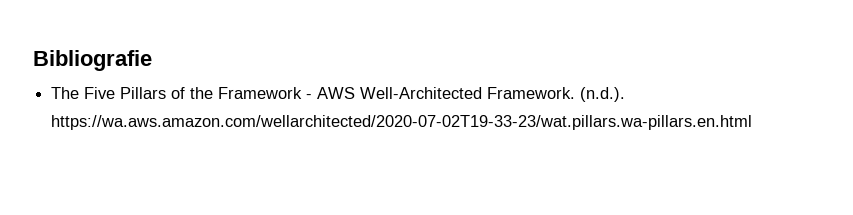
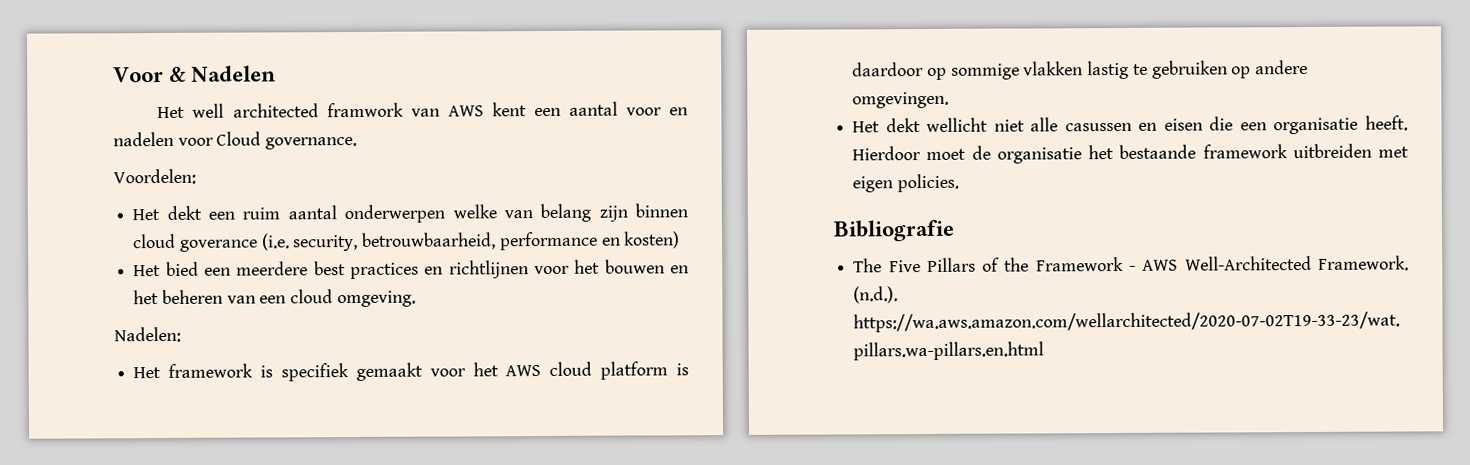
(33, 60) none -> [113,65,277,83] [157,101,689,119] [113,131,358,150] [113,168,196,185] [132,203,688,224] [133,231,681,252] [133,259,689,280] [133,289,416,308] [114,326,181,343] [133,361,689,382] [852,59,1309,80] [852,91,950,109] [852,115,1408,135] [852,143,1409,164] [852,173,959,193] Voor & Nadelen // Het well architected framwork van AWS kent een aantal voor en nadelen voor Cloud governance. // Voordelen: // Het dekt een ruim aantal onderwerpen welke van belang zijn binnen cloud goverance (i.e. security, betrouwbaarheid, performance en kosten) // Het bied een meerdere best practices en richtlijnen voor het bouwen en het beheren van een cloud omgeving. // Nadelen: // Het framework is specifiek gemaakt voor het AWS cloud platform is daardoor op sommige vlakken lastig te gebruiken op andere omgevingen. // Het dekt wellicht niet alle casussen en eisen die een organisatie heeft. Hierdoor moet de organisatie het bestaande framework uitbreiden met eigen policies. //

